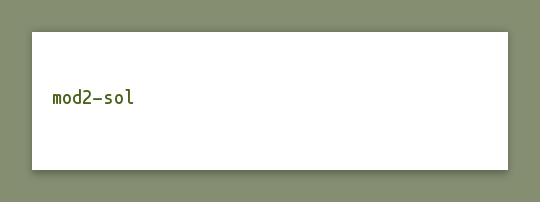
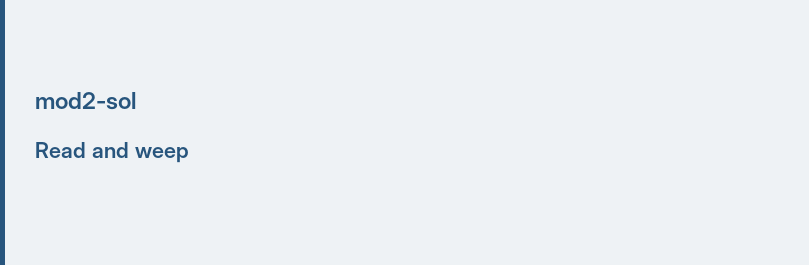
(135, 96) none -> [35,142,189,163] // Read and weep

